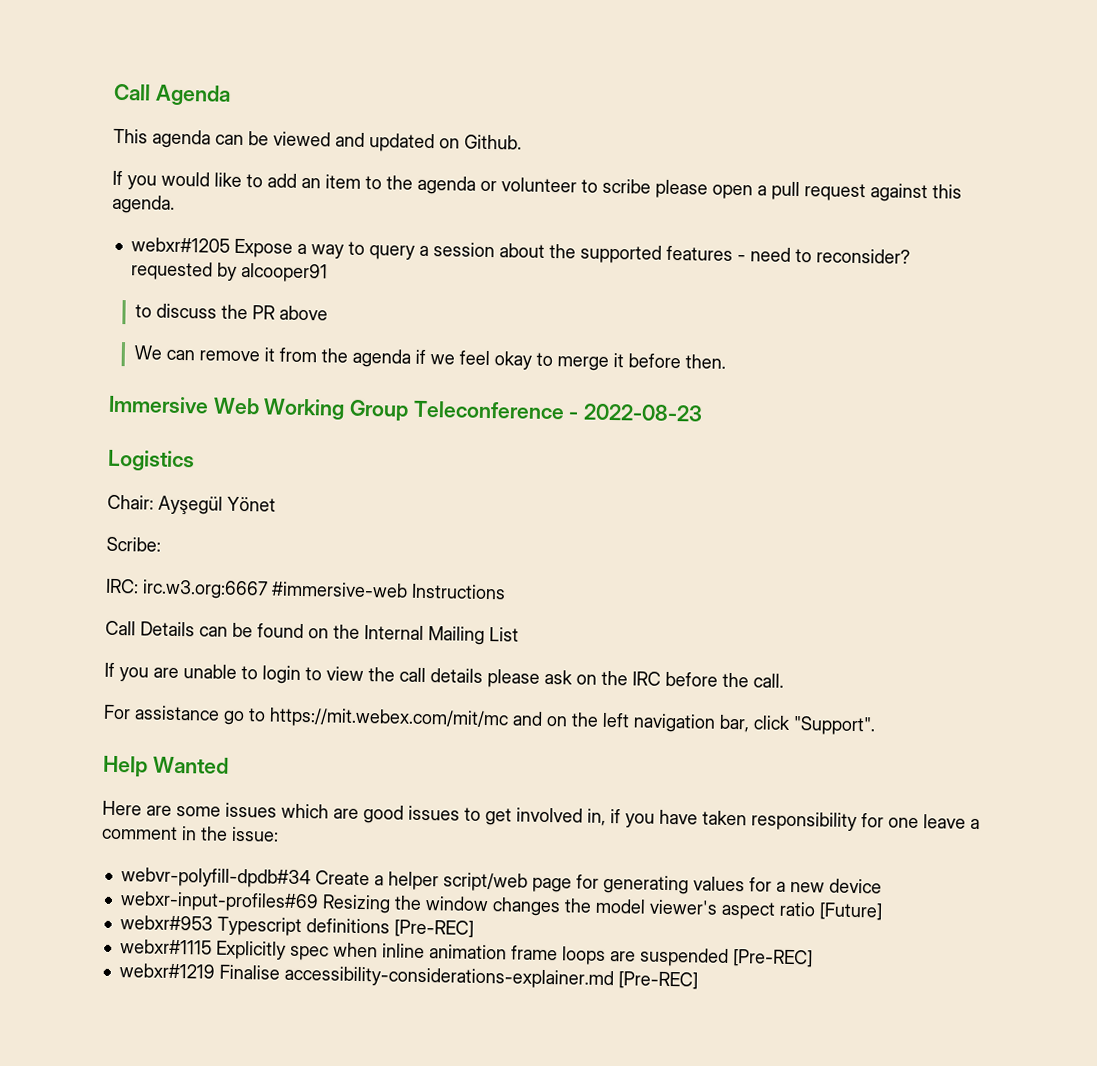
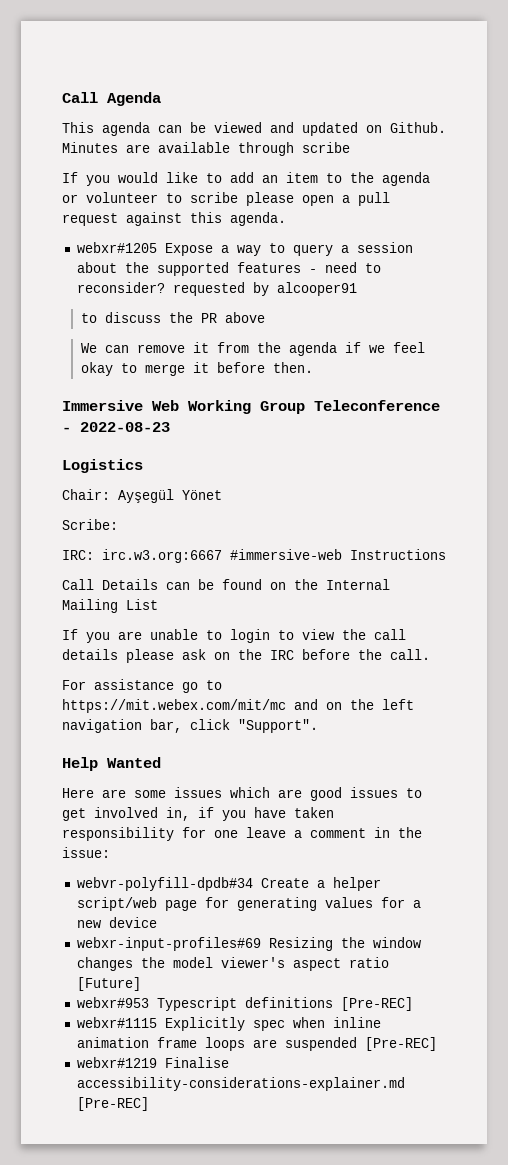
(522, 142) none -> [62,142,350,156] Minutes are available through scribe

